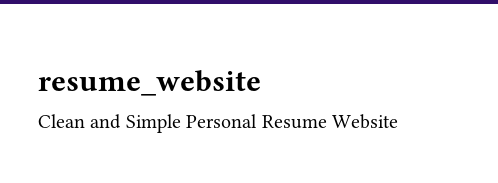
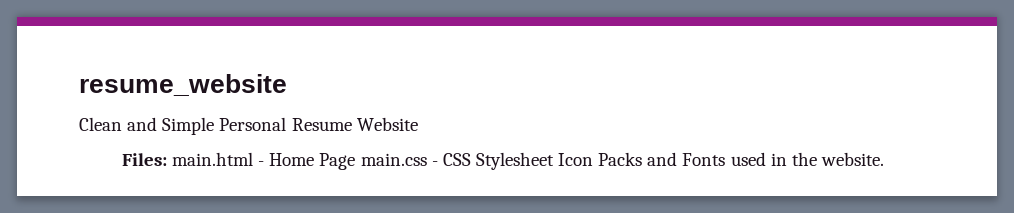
(398, 121) none -> [121,152,884,170] // Files: main.html - Home Page main.css - CSS Stylesheet Icon Packs and Fonts used in the website.

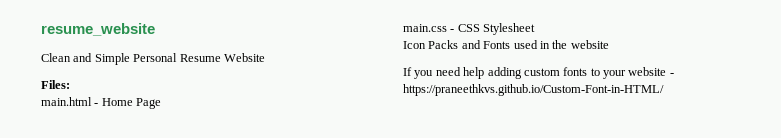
(167, 159) none -> (70, 84) //
(356, 161) none -> (162, 103) //
(554, 161) none -> (536, 29) //
[820,152,884,166] website. -> [570,40,609,49] [403,67,674,79] [403,84,664,96] website // If you need help adding custom fonts to your website - https://praneethkvs.github.io/Custom-Font-in-HTML/

